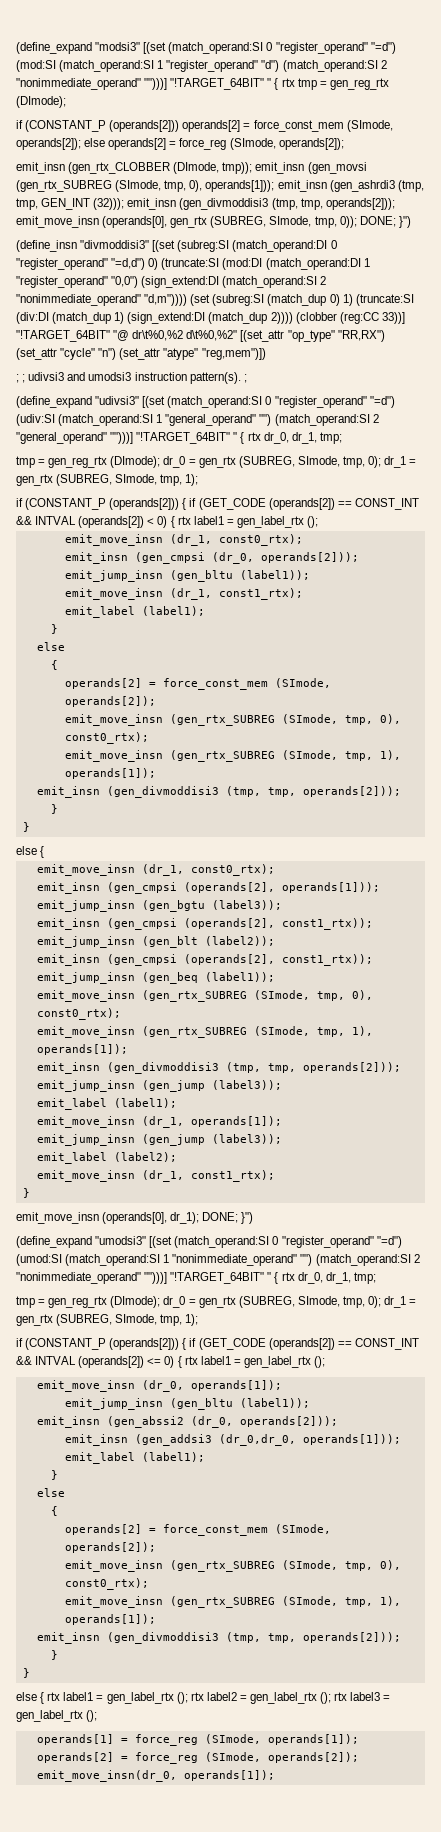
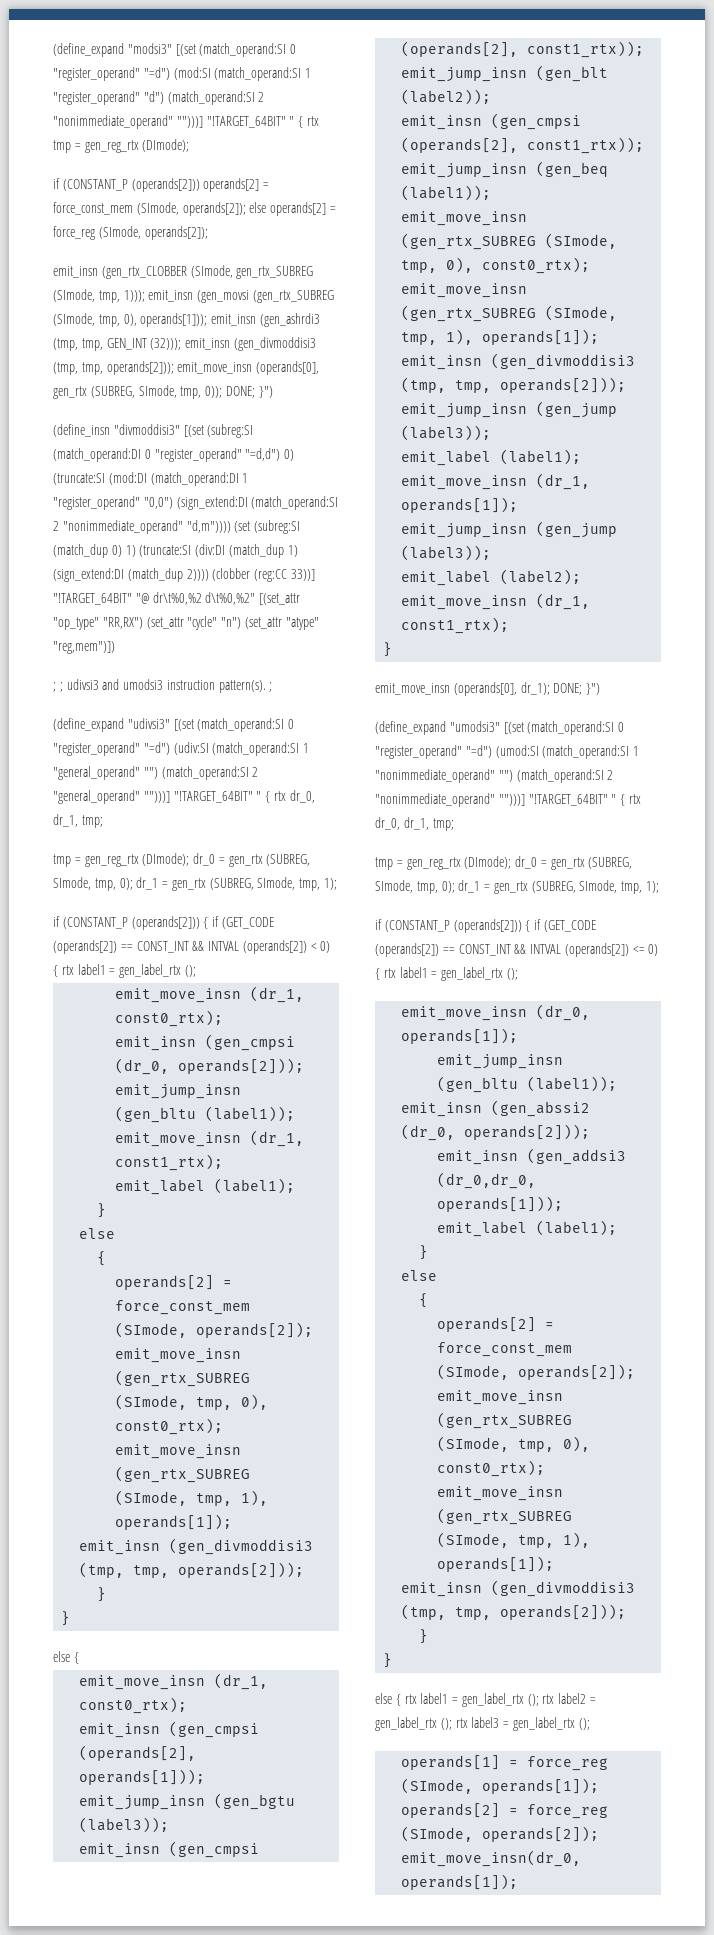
[173,162,253,174] (DImode, tmp)); -> [190,265,314,279] [53,289,145,303] (SImode, gen_rtx_SUBREG (SImode, tmp, 1)));

